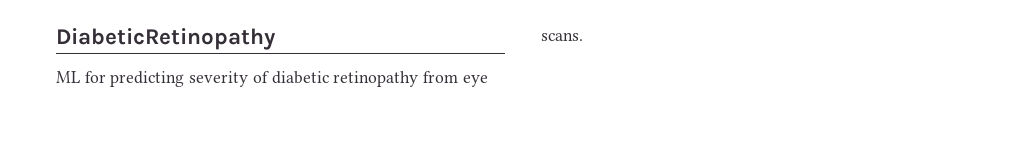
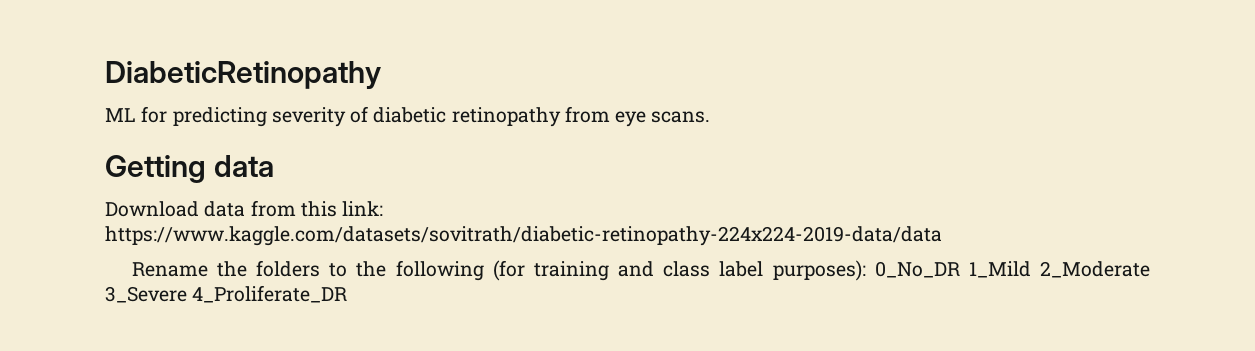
(583, 36) none -> [105,155,275,183] [105,200,384,217] [105,226,942,246] [131,260,1151,281] [105,285,348,303] // Getting data // Download data from this link: https://www.kaggle.com/datasets/sovitrath/diabetic-retinopathy-224x224-2019-data/data // Rename the folders to the following (for training and class label purposes): 0_No_DR 1_Mild 2_Moderate 3_Severe 4_Proliferate_DR

